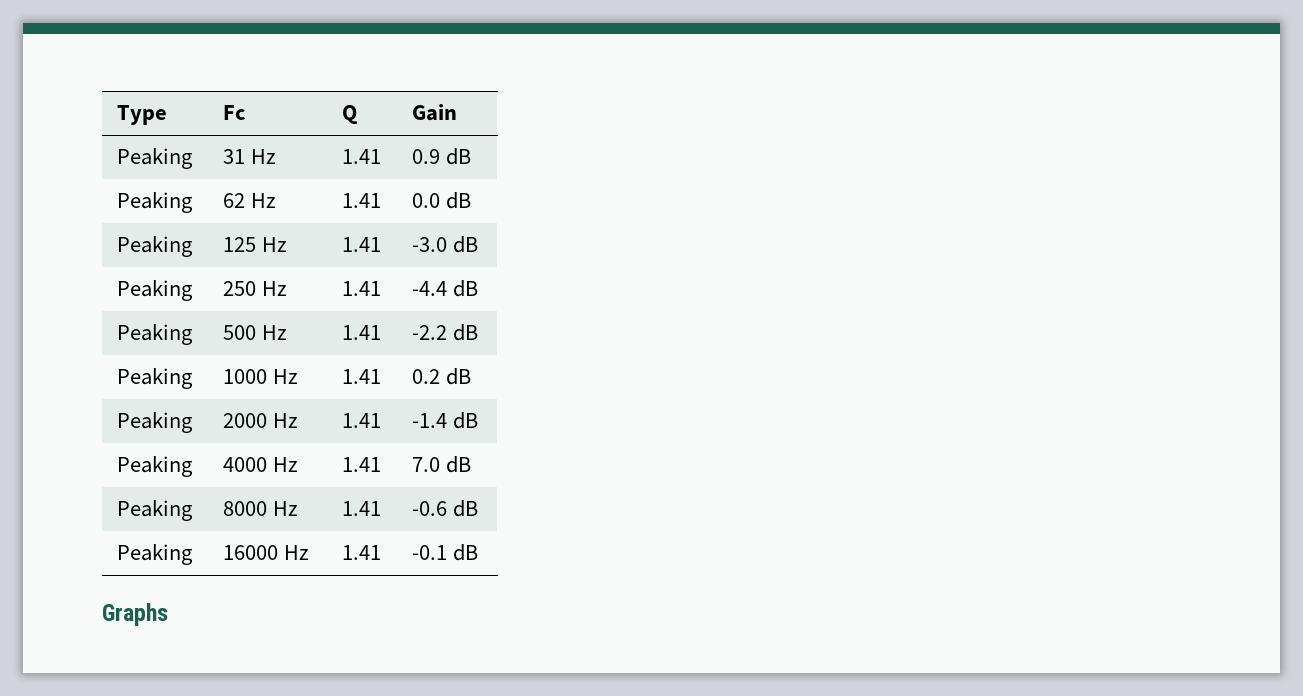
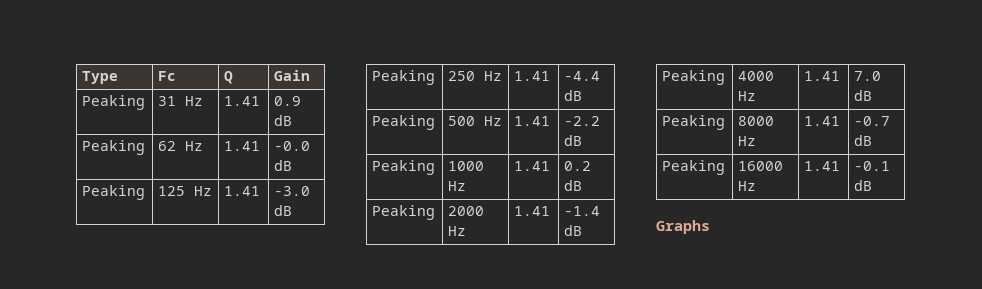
[412,193,441,208] 0.0 -> [274,141,311,151] -0.0
[412,501,448,516] -0.6 -> [854,116,891,126] -0.7

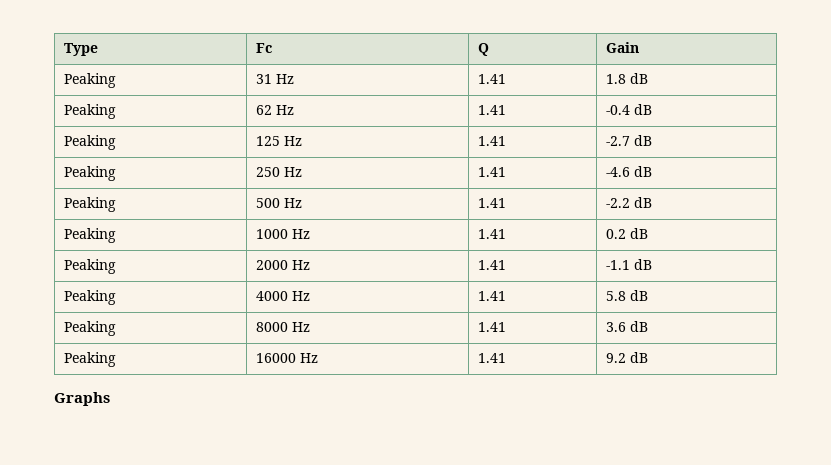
[274,96,302,106] 0.9 -> [605,74,626,84] 1.8
[274,141,311,151] -0.0 -> [605,105,630,115] -0.4
[274,186,311,196] -3.0 -> [605,136,630,146] -2.7
[564,71,601,81] -4.4 -> [605,167,630,177] -4.6
[564,206,601,216] -1.4 -> [605,260,630,270] -1.1
[854,71,882,81] 7.0 -> [605,291,626,301] 5.8
[854,116,891,126] -0.7 -> [605,322,626,332] 3.6
[854,161,891,171] -0.1 -> [605,353,626,363] 9.2

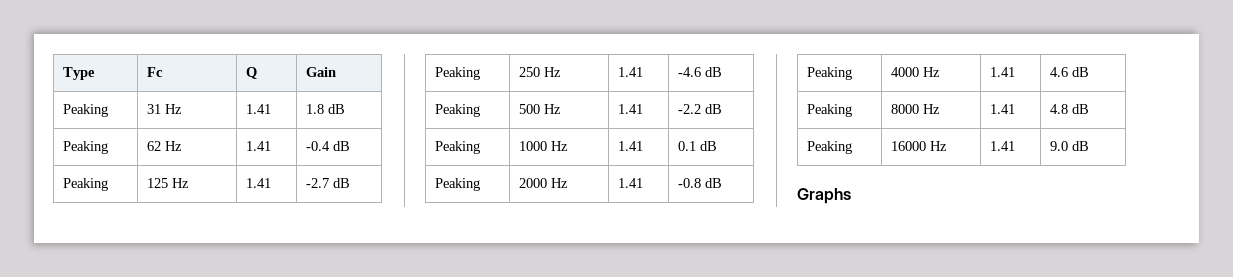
[605,229,626,239] 0.2 -> [678,141,697,151] 0.1
[605,260,630,270] -1.1 -> [678,178,702,188] -0.8
[605,291,626,301] 5.8 -> [1050,67,1069,77] 4.6
[605,322,626,332] 3.6 -> [1050,104,1069,114] 4.8
[605,353,626,363] 9.2 -> [1050,141,1069,151] 9.0

